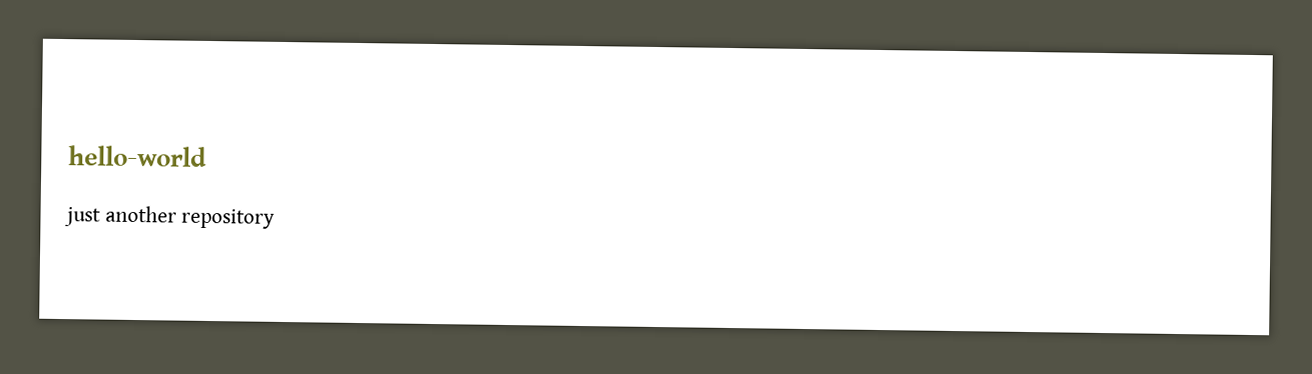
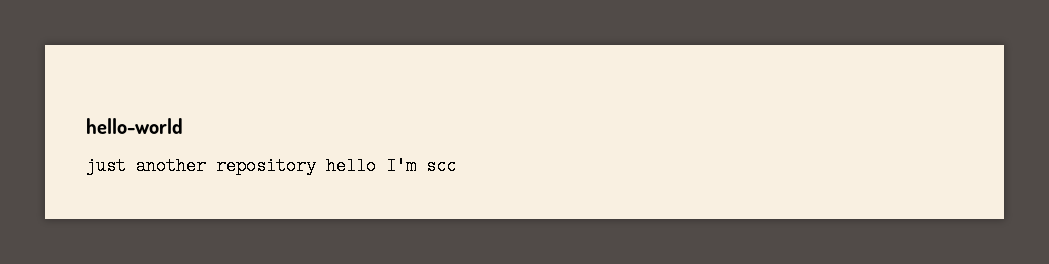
(276, 218) none -> [326,157,456,175] hello I'm scc

